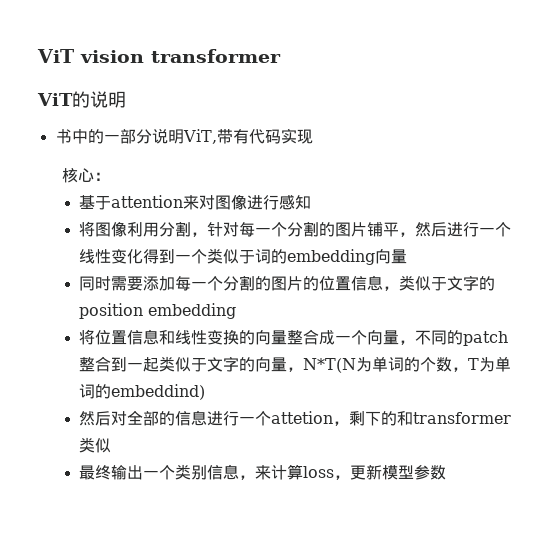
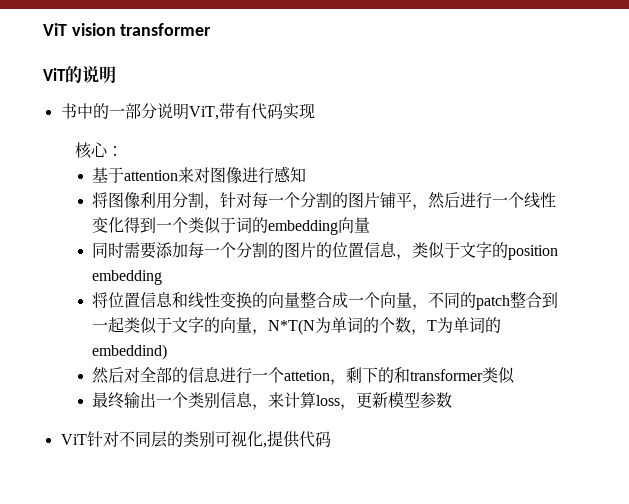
(447, 472) none -> [60,430,331,448] // ViT针对不同层的类别可视化,提供代码

